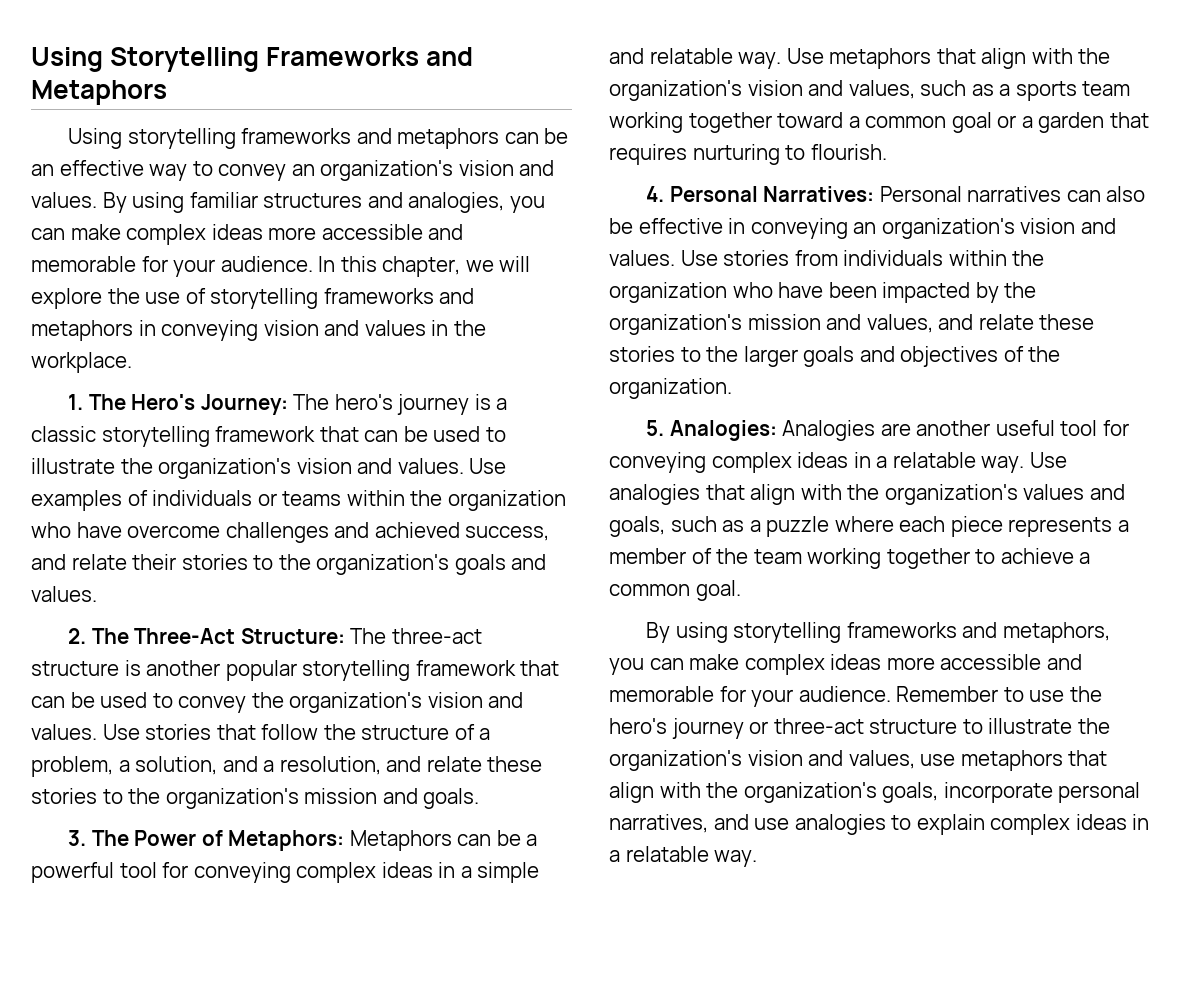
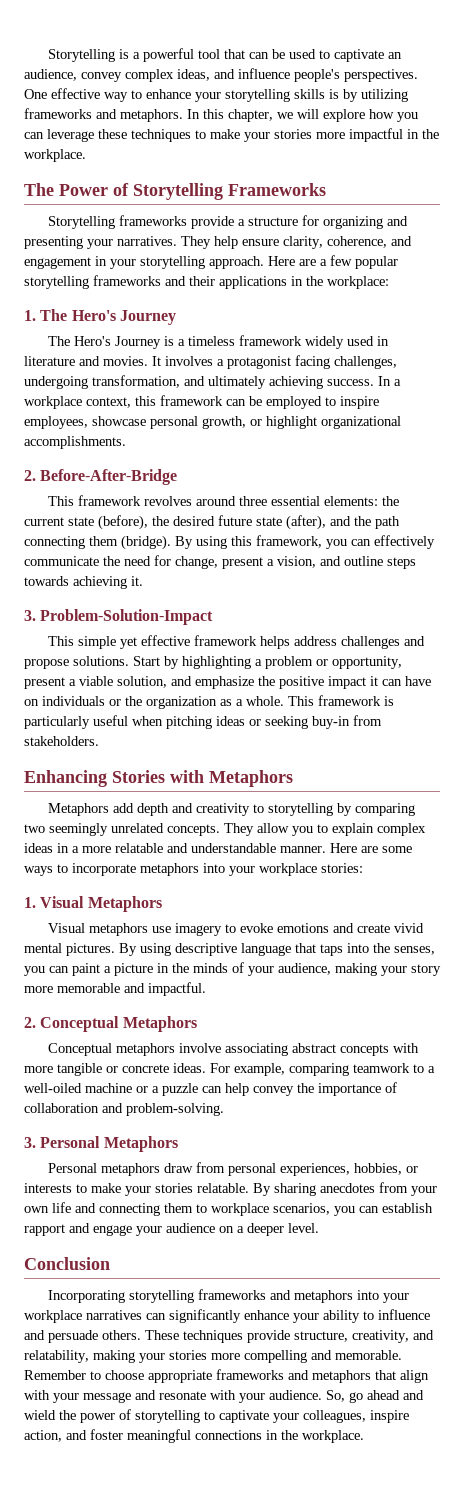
[31,47,474,72] [31,80,167,105] [68,128,569,149] [31,160,555,181] [31,192,545,213] [31,224,464,245] [31,256,313,277] Using Storytelling Frameworks and Metaphors // Using storytelling frameworks and metaphors can be an effective way to convey an organization's vision and values. By using familiar structures and analogies, you can make complex ideas more accessible and memorable for your audience. -> [48,48,403,62] [24,68,418,82] [24,88,408,102] [24,108,183,122] Storytelling is a powerful tool that can be used to captivate an audience, convey complex ideas, and influence people's perspectives. One effective way to enhance your storytelling skills is by utilizing frameworks and metaphors.
[107,288,475,309] [31,320,486,341] [31,352,132,373] [68,394,508,415] [31,426,506,447] [31,458,507,479] [31,490,566,511] [31,522,550,543] [31,554,547,575] [31,586,97,602] [68,628,482,644] [31,660,560,681] [31,692,524,713] [31,724,491,740] [31,756,543,777] [31,788,480,809] [68,830,538,851] [31,862,540,883] [609,48,1111,69] [609,80,1131,101] [609,112,1149,133] [609,144,887,165] [646,186,1146,202] [609,218,1116,239] [609,250,1045,266] [609,282,1037,303] [609,314,1095,335] [609,346,1061,367] [609,378,732,399] [646,420,1129,441] [609,452,1067,473] [609,484,1125,505] [609,516,1129,537] [609,548,1091,569] [609,580,741,601] [646,622,1110,643] [609,654,1082,675] [609,686,1102,707] [609,718,1110,739] [609,750,1108,771] [609,782,1141,803] [609,814,886,835] the use of storytelling frameworks and metaphors in conveying vision and values in the workplace. // 1. The Hero's Journey: The hero's journey is a classic storytelling framework that can be used to illustrate the organization's vision and values. Use examples of individuals or teams within the organization who have overcome challenges and achieved success, and relate their stories to the organization's goals and values. // 2. The Three-Act Structure: The three-act structure is another popular storytelling framework that can be used to convey the organization's vision and values. Use stories that follow the structure of a problem, a solution, and a resolution, and relate these stories to the organization's mission and goals. // 3. The Power of Metaphors: Metaphors can be a powerful tool for conveying complex ideas in a simple and relatable way. Use metaphors that align with the organization's vision and values, such as a sports team working together toward a common goal or a garden that requires nurturing to flourish. // 4. Personal Narratives: Personal narratives can also be effective in conveying an organization's vision and values. Use stories from individuals within the organization who have been impacted by the organization's mission and values, and relate these stories to the larger goals and objectives of the organization. // 5. Analogies: Analogies are another useful tool for conveying complex ideas in a relatable way. Use analogies that align with the organization's values and goals, such as a puzzle where each piece represents a member of the team working together to achieve a common goal. // By using storytelling frameworks and metaphors, you can make complex ideas more accessible and memorable for your audience. Remember to use the hero's journey or three-act structure to illustrate the organization's vision and values, use metaphors that align with the organization's goals, incorporate personal narratives, and use analogies -> [369,109,418,122] [24,128,439,142] [24,149,86,162] [24,183,326,200] [48,215,409,229] [24,236,412,249] [24,255,398,269] [24,275,389,289] [24,309,176,325] [48,335,390,349] [24,355,397,369] [24,375,401,389] [24,395,379,409] [24,416,401,429] [24,436,126,449] [24,469,178,485] [48,495,400,506] [24,515,400,530] [24,535,435,550] [24,555,416,569] [24,576,143,589] [24,609,214,625] [48,635,426,649] [24,656,402,669] [24,676,431,689] [24,695,394,709] [24,715,382,729] [24,736,99,746] [24,770,293,787] [48,803,416,816] [24,823,313,836] how you can leverage these techniques to make your stories more impactful in the workplace. // The Power of Storytelling Frameworks // Storytelling frameworks provide a structure for organizing and presenting your narratives. They help ensure clarity, coherence, and engagement in your storytelling approach. Here are a few popular storytelling frameworks and their applications in the workplace: // 1. The Hero's Journey // The Hero's Journey is a timeless framework widely used in literature and movies. It involves a protagonist facing challenges, undergoing transformation, and ultimately achieving success. In a workplace context, this framework can be employed to inspire employees, showcase personal growth, or highlight organizational accomplishments. // 2. Before-After-Bridge // This framework revolves around three essential elements: the current state (before), the desired future state (after), and the path connecting them (bridge). By using this framework, you can effectively communicate the need for change, present a vision, and outline steps towards achieving it. // 3. Problem-Solution-Impact // This simple yet effective framework helps address challenges and propose solutions. Start by highlighting a problem or opportunity, present a viable solution, and emphasize the positive impact it can have on individuals or the organization as a whole. This framework is particularly useful when pitching ideas or seeking buy-in from stakeholders. // Enhancing Stories with Metaphors // Metaphors add depth and creativity to storytelling by comparing two seemingly unrelated concepts. They allow you
[625,846,758,867] relatable way. -> [82,843,412,853] [24,863,363,876] [24,896,162,912] [48,923,425,936] [24,943,435,956] [24,962,441,976] [24,982,206,996] [24,1016,197,1032] [48,1043,420,1056] [24,1063,435,1076] [24,1082,397,1096] [24,1103,224,1116] [24,1136,178,1152] [48,1162,419,1176] [24,1182,437,1196] [24,1202,433,1216] [24,1223,319,1236] [24,1257,110,1270] [48,1289,410,1303] [24,1309,430,1323] [24,1330,434,1343] [24,1350,402,1363] [24,1369,429,1383] [24,1390,424,1403] [24,1409,409,1423] [24,1429,364,1443] more relatable and understandable manner. Here are some ways to incorporate metaphors into your workplace stories: // 1. Visual Metaphors // Visual metaphors use imagery to evoke emotions and create vivid mental pictures. By using descriptive language that taps into the senses, you can paint a picture in the minds of your audience, making your story more memorable and impactful. // 2. Conceptual Metaphors // Conceptual metaphors involve associating abstract concepts with more tangible or concrete ideas. For example, comparing teamwork to a well-oiled machine or a puzzle can help convey the importance of collaboration and problem-solving. // 3. Personal Metaphors // Personal metaphors draw from personal experiences, hobbies, or interests to make your stories relatable. By sharing anecdotes from your own life and connecting them to workplace scenarios, you can establish rapport and engage your audience on a deeper level. // Conclusion // Incorporating storytelling frameworks and metaphors into your workplace narratives can significantly enhance your ability to influence and persuade others. These techniques provide structure, creativity, and relatability, making your stories more compelling and memorable. Remember to choose appropriate frameworks and metaphors that align with your message and resonate with your audience. So, go ahead and wield the power of storytelling to captivate your colleagues, inspire action, and foster meaningful connections in the workplace.

